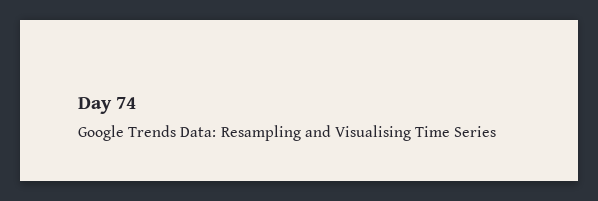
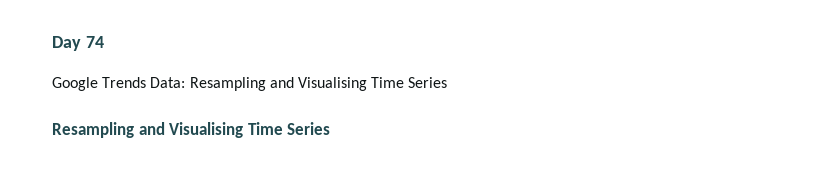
(497, 131) none -> [52,122,331,138] // Resampling and Visualising Time Series

